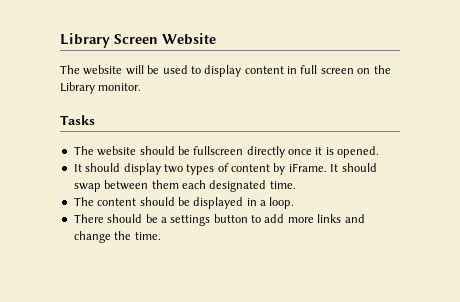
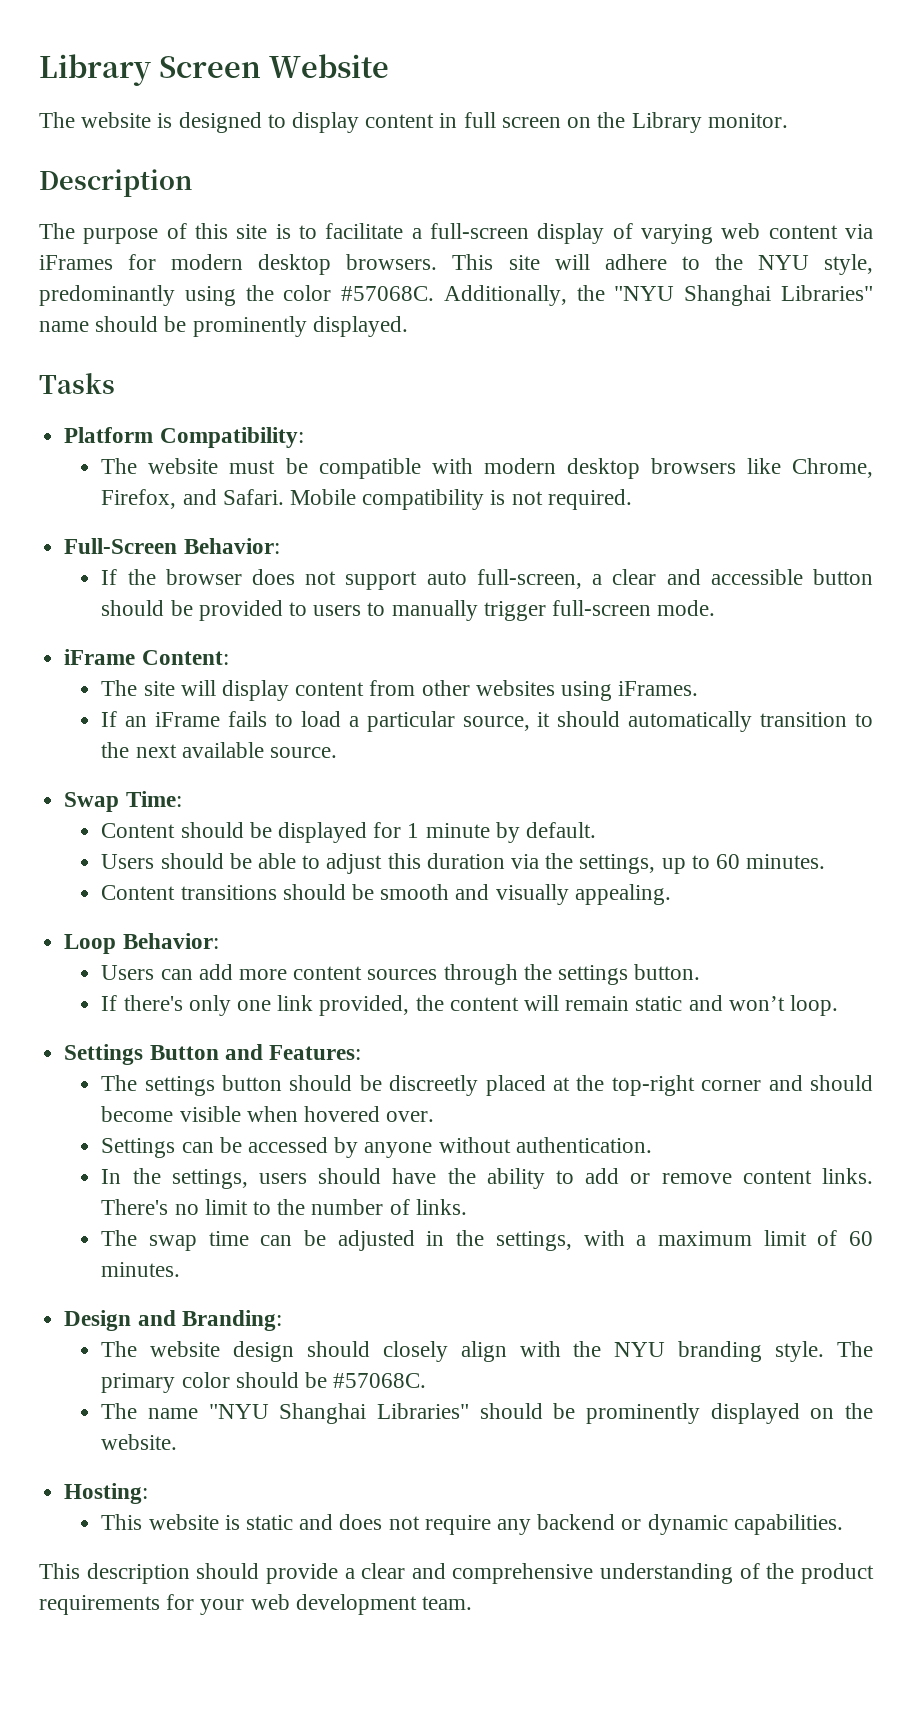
[125,65,188,75] will be used -> [157,112,262,133] is designed
(142, 87) none -> [39,169,192,197] [39,223,874,244] [39,254,874,275] [39,285,873,306] [39,316,408,337] // Description // The purpose of this site is to facilitate a full-screen display of varying web content via iFrames for modern desktop browsers. This site will adhere to the NYU style, predominantly using the color #57068C. Additionally, the "NYU Shanghai Libraries" name should be prominently displayed.
[73,146,380,158] [73,163,377,175] [73,180,296,192] [73,197,295,209] [73,214,365,226] [73,231,161,243] // The website should be fullscreen directly once it is opened. // It should display two types of content by iFrame. It should swap between them each designated time. // The content should be displayed in a loop. // There should be a settings button to add more links and change the time. -> [64,427,304,448] [101,458,874,479] [101,489,632,510] [64,538,280,554] [101,569,873,590] [101,600,716,621] [64,649,229,665] [101,680,699,701] [101,711,873,732] [101,742,337,758] [64,791,182,812] [101,822,596,843] [101,853,826,874] [101,884,671,905] [64,933,219,954] [101,964,701,985] [101,995,839,1016] [64,1044,361,1065] [101,1075,874,1096] [101,1106,435,1122] [101,1137,652,1158] [101,1168,874,1189] [101,1199,467,1215] [101,1230,873,1251] [101,1262,181,1277] [64,1310,282,1331] [101,1341,873,1362] [101,1372,427,1393] [101,1403,873,1424] [101,1434,178,1450] [64,1483,149,1504] [101,1514,843,1535] [39,1563,874,1584] [39,1594,473,1615] // Platform Compatibility: // The website must be compatible with modern desktop browsers like Chrome, Firefox, and Safari. Mobile compatibility is not required. // Full-Screen Behavior: // If the browser does not support auto full-screen, a clear and accessible button should be provided to users to manually trigger full-screen mode. // iFrame Content: // The site will display content from other websites using iFrames. // If an iFrame fails to load a particular source, it should automatically transition to the next available source. // Swap Time: // Content should be displayed for 1 minute by default. // Users should be able to adjust this duration via the settings, up to 60 minutes. // Content transitions should be smooth and visually appealing. // Loop Behavior: // Users can add more content sources through the settings button. // If there's only one link provided, the content will remain static and won’t loop. // Settings Button and Features: // The settings button should be discreetly placed at the top-right corner and should become visible when hovered over. // Settings can be accessed by anyone without authentication. // In the settings, users should have the ability to add or remove content links. There's no limit to the number of links. // The swap time can be adjusted in the settings, with a maximum limit of 60 minutes. // Design and Branding: // The website design should closely align with the NYU branding style. The primary color should be #57068C. // The name "NYU Shanghai Libraries" should be prominently displayed on the website. // Hosting: // This website is static and does not require any backend or dynamic capabilities. // This description should provide a clear and comprehensive understanding of the product requirements for your web development team.

